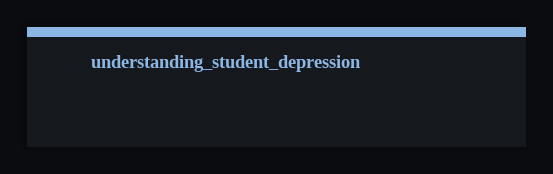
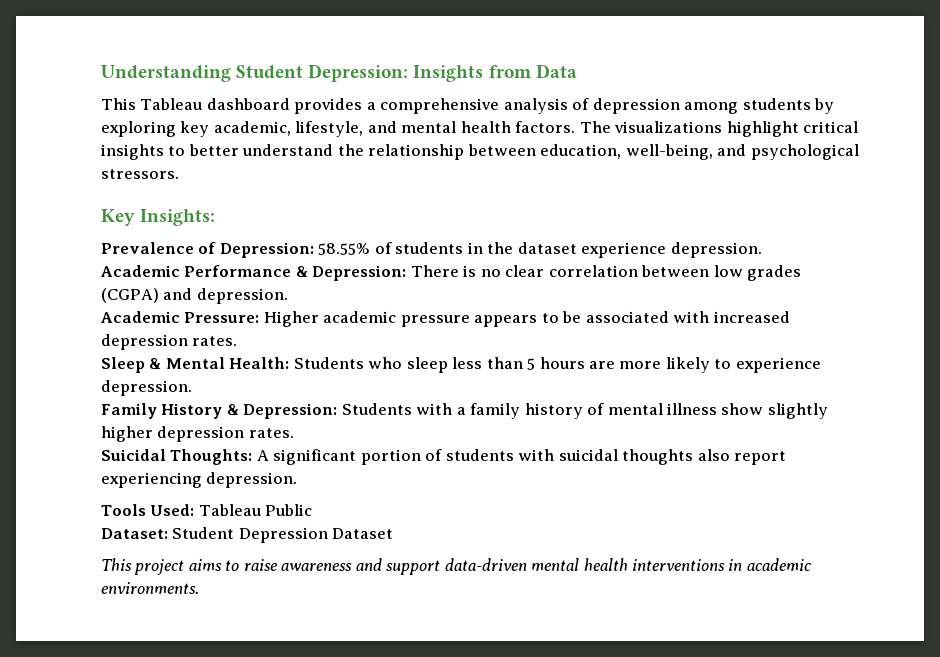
[91,55,361,72] understanding_student_depression -> [101,64,577,82] [101,98,834,114] [101,121,859,137] [101,144,859,160] [101,169,179,179] [101,209,216,226] [101,242,762,258] [101,265,802,281] [101,288,288,304] [101,311,790,327] [101,334,238,350] [101,357,821,373] [101,380,192,396] [101,403,828,419] [101,426,294,442] [101,449,787,465] [101,472,298,488] [101,504,313,516] [101,527,394,543] [101,558,811,575] [101,582,199,594] Understanding Student Depression: Insights from Data // This Tableau dashboard provides a comprehensive analysis of depression among students by exploring key academic, lifestyle, and mental health factors. The visualizations highlight critical insights to better understand the relationship between education, well-being, and psychological stressors. // Key Insights: // Prevalence of Depression: 58.55% of students in the dataset experience depression. // Academic Performance & Depression: There is no clear correlation between low grades (CGPA) and depression. // Academic Pressure: Higher academic pressure appears to be associated with increased depression rates. // Sleep & Mental Health: Students who sleep less than 5 hours are more likely to experience depression. // Family History & Depression: Students with a family history of mental illness show slightly higher depression rates. // Suicidal Thoughts: A significant portion of students with suicidal thoughts also report experiencing depression. // Tools Used: Tableau Public // Dataset: Student Depression Dataset // This project aims to raise awareness and support data-driven mental health interventions in academic environments.

